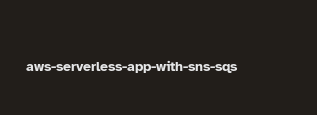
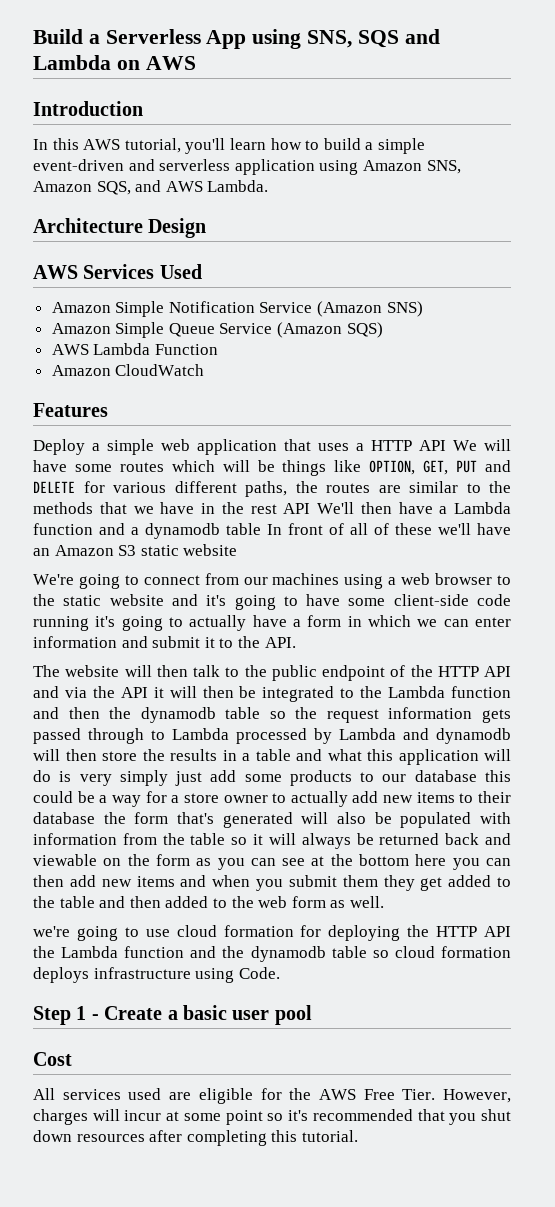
[26,60,238,73] aws-serverless-app-with-sns-sqs -> [33,29,440,49] [33,55,196,70] [33,101,143,116] [33,138,425,154] [33,159,461,175] [33,180,269,195] [33,218,207,238] [33,264,202,279] [51,301,423,317] [51,322,383,338] [51,343,218,355] [51,364,205,376] [33,403,108,417] [33,439,511,455] [33,460,512,476] [33,481,511,497] [33,502,511,514] [33,523,511,539] [33,544,238,556] [33,573,512,589] [33,594,512,610] [33,615,511,631] [33,636,296,648] [33,665,511,681] [33,686,511,702] [33,707,511,723] [33,728,511,744] [33,749,511,765] [33,770,511,786] [33,791,512,807] [33,812,512,828] [33,833,511,849] [33,854,512,870] [33,875,511,891] [33,896,384,908] [33,925,511,941] [33,946,511,962] [33,967,280,983] [33,1005,312,1025] [33,1052,72,1066] [33,1088,511,1104] [33,1109,511,1125] [33,1130,358,1146] Build a Serverless App using SNS, SQS and Lambda on AWS // Introduction // In this AWS tutorial, you'll learn how to build a simple event-driven and serverless application using Amazon SNS, Amazon SQS, and AWS Lambda. // Architecture Design // AWS Services Used // Amazon Simple Notification Service (Amazon SNS) // Amazon Simple Queue Service (Amazon SQS) // AWS Lambda Function // Amazon CloudWatch // Features // Deploy a simple web application that uses a HTTP API We will have some routes which will be things like OPTION, GET, PUT and DELETE for various different paths, the routes are similar to the methods that we have in the rest API We'll then have a Lambda function and a dynamodb table In front of all of these we'll have an Amazon S3 static website // We're going to connect from our machines using a web browser to the static website and it's going to have some client-side code running it's going to actually have a form in which we can enter information and submit it to the API. // The website will then talk to the public endpoint of the HTTP API and via the API it will then be integrated to the Lambda function and then the dynamodb table so the request information gets passed through to Lambda processed by Lambda and dynamodb will then store the results in a table and what this application will do is very simply just add some products to our database this could be a way for a store owner to actually add new items to their database the form that's generated will also be populated with information from the table so it will always be returned back and viewable on the form as you can see at the bottom here you can then add new items and when you submit them they get added to the table and then added to the web form as well. // we're going to use cloud formation for deploying the HTTP API the Lambda function and the dynamodb table so cloud formation deploys infrastructure using Code. // Step 1 - Create a basic user pool // Cost // All services used are eligible for the AWS Free Tier. However, charges will incur at some point so it's recommended that you shut down resources after completing this tutorial.

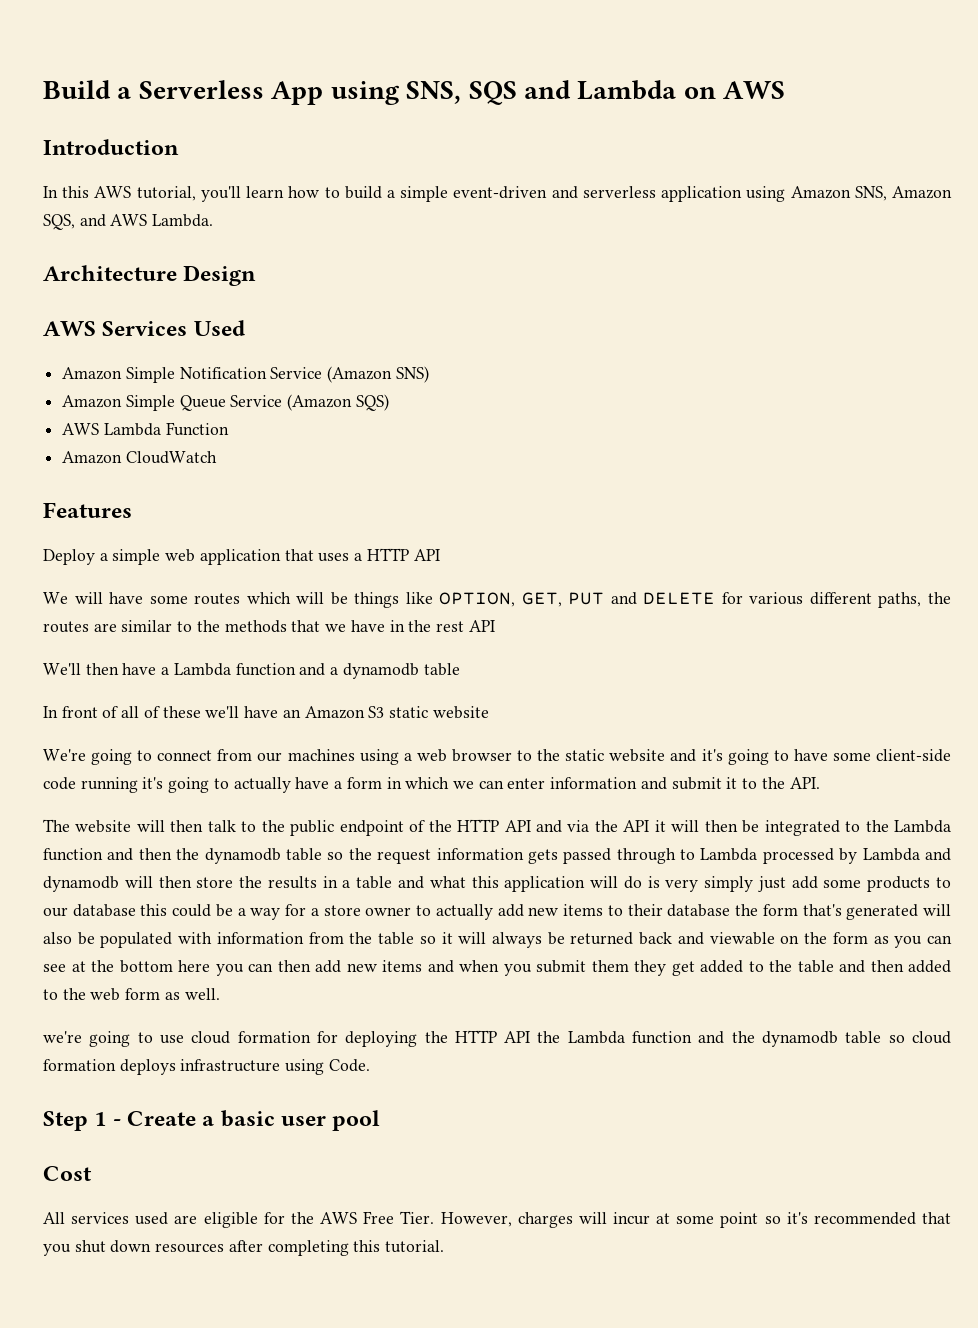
(446, 445) none -> (440, 555) //
(311, 508) none -> (495, 626) //
(261, 529) none -> (460, 669) //

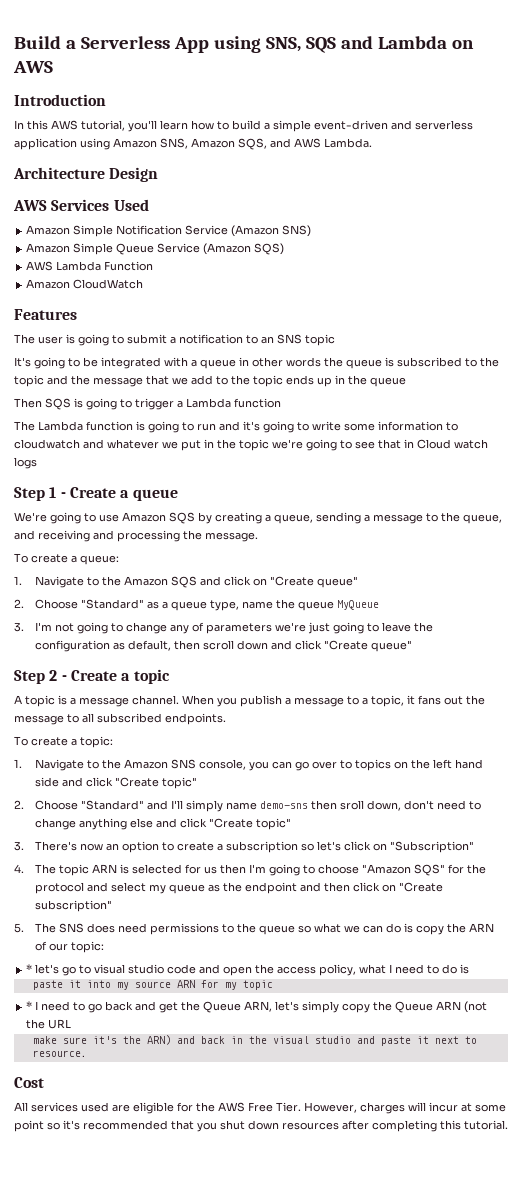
[43,548,440,565] [43,592,951,608] [43,620,495,633] [43,663,460,679] [43,706,489,719] [43,749,951,765] [43,777,820,793] [43,819,952,836] [43,848,952,864] [43,876,951,892] [43,904,952,920] [43,932,953,948] [43,960,951,976] [43,988,220,1001] [43,1030,951,1047] [43,1059,370,1075] Deploy a simple web application that uses a HTTP API // We will have some routes which will be things like OPTION, GET, PUT and DELETE for various different paths, the routes are similar to the methods that we have in the rest API // We'll then have a Lambda function and a dynamodb table // In front of all of these we'll have an Amazon S3 static website // We're going to connect from our machines using a web browser to the static website and it's going to have some client-side code running it's going to actually have a form in which we can enter information and submit it to the API. // The website will then talk to the public endpoint of the HTTP API and via the API it will then be integrated to the Lambda function and then the dynamodb table so the request information gets passed through to Lambda processed by Lambda and dynamodb will then store the results in a table and what this application will do is very simply just add some products to our database this could be a way for a store owner to actually add new items to their database the form that's generated will also be populated with information from the table so it will always be returned back and viewable on the form as you can see at the bottom here you can then add new items and when you submit them they get added to the table and then added to the web form as well. // we're going to use cloud formation for deploying the HTTP API the Lambda function and the dynamodb table so cloud formation deploys infrastructure using Code. -> [14,334,335,346] [14,357,499,369] [14,375,406,387] [14,398,281,410] [14,421,458,433] [14,439,488,451] [14,457,37,469] The user is going to submit a notification to an SNS topic // It's going to be integrated with a queue in other words the queue is subscribed to the topic and the message that we add to the topic ends up in the queue // Then SQS is going to trigger a Lambda function // The Lambda function is going to run and it's going to write some information to cloudwatch and whatever we put in the topic we're going to see that in Cloud watch logs
[220,1110,381,1131] basic user pool -> [132,489,178,501] [14,512,502,524] [14,530,258,542] [14,553,119,565] [14,576,359,588] [14,599,380,611] [14,622,434,634] [35,640,413,652] [14,669,170,684] [14,695,485,707] [14,713,226,725] [14,736,113,748] [14,759,484,771] [35,777,198,789] [14,800,482,812] [35,818,292,830] [14,841,475,853] [14,864,487,876] [35,882,444,894] [35,900,113,912] [14,923,495,935] [35,941,105,953] [26,964,470,976] [32,980,273,990] [26,1001,488,1013] [26,1019,72,1029] [32,1035,477,1046] [32,1050,87,1057] queue // We're going to use Amazon SQS by creating a queue, sending a message to the queue, and receiving and processing the message. // To create a queue: // 1. Navigate to the Amazon SQS and click on "Create queue" // 2. Choose "Standard" as a queue type, name the queue MyQueue // 3. I'm not going to change any of parameters we're just going to leave the configuration as default, then scroll down and click "Create queue" // Step 2 - Create a topic // A topic is a message channel. When you publish a message to a topic, it fans out the message to all subscribed endpoints. // To create a topic: // 1. Navigate to the Amazon SNS console, you can go over to topics on the left hand side and click "Create topic" // 2. Choose "Standard" and I'll simply name demo-sns then sroll down, don't need to change anything else and click "Create topic" // 3. There's now an option to create a subscription so let's click on "Subscription" // 4. The topic ARN is selected for us then I'm going to choose "Amazon SQS" for the protocol and select my queue as the endpoint and then click on "Create subscription" // 5. The SNS does need permissions to the queue so what we can do is copy the ARN of our topic: // * let's go to visual studio code and open the access policy, what I need to do is // paste it into my source ARN for my topic // * I need to go back and get the Queue ARN, let's simply copy the Queue ARN (not the URL // make sure it's the ARN) and back in the visual studio and paste it next to resource.

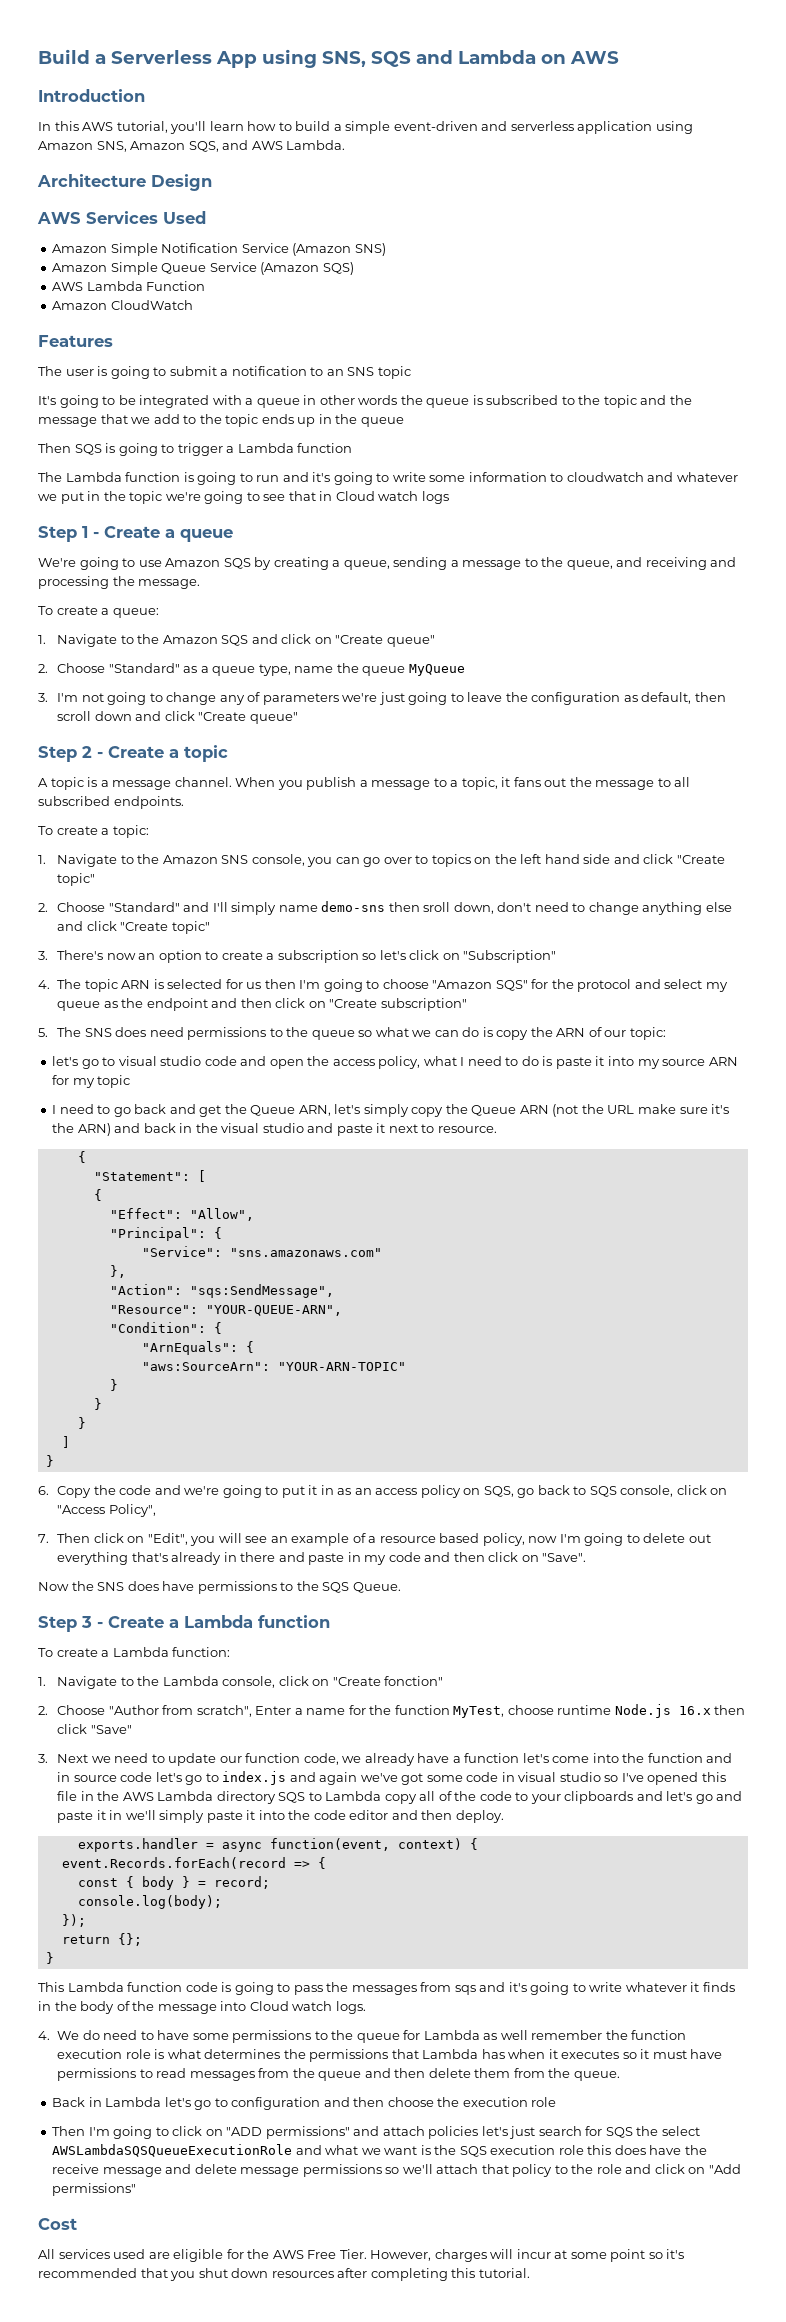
[26,964,33,973] * -> (666, 1033) none
(470, 969) // -> (553, 1061) none
[26,1001,33,1010] * -> (131, 1081) none
(72, 1024) // -> (635, 1109) none
(87, 1053) none -> [77,1151,86,1163] [93,1170,206,1182] [93,1189,102,1201] [109,1208,254,1221] [109,1227,222,1241] [141,1246,382,1257] [109,1265,126,1278] [109,1284,334,1298] [109,1305,342,1316] [109,1322,222,1334] [141,1341,254,1355] [141,1362,406,1371] [109,1379,118,1391] [93,1398,102,1410] [77,1417,86,1429] [61,1436,70,1448] [45,1455,54,1467] [38,1485,728,1498] [57,1504,156,1517] [38,1533,711,1546] [57,1552,587,1565] [38,1581,401,1594] [38,1615,330,1632] [38,1647,231,1657] [38,1676,444,1689] [38,1704,746,1718] [57,1724,132,1734] [38,1753,733,1766] [57,1771,726,1785] [57,1791,743,1804] [57,1810,504,1823] [77,1838,478,1852] [61,1857,326,1869] [77,1876,270,1890] [77,1895,222,1909] [61,1914,86,1927] [61,1933,142,1946] [45,1952,54,1964] [38,1982,735,1995] [38,2001,366,2014] [38,2030,687,2043] [57,2049,723,2062] [57,2068,620,2081] [52,2097,557,2110] [52,2126,700,2139] [52,2144,707,2157] [52,2164,741,2177] [52,2183,137,2196] // { // "Statement": [ // { // "Effect": "Allow", // "Principal": { // "Service": "sns.amazonaws.com" // }, // "Action": "sqs:SendMessage", // "Resource": "YOUR-QUEUE-ARN", // "Condition": { // "ArnEquals": { // "aws:SourceArn": "YOUR-ARN-TOPIC" // } // } // } // ] // } // 6. Copy the code and we're going to put it in as an access policy on SQS, go back to SQS console, click on "Access Policy", // 7. Then click on "Edit", you will see an example of a resource based policy, now I'm going to delete out everything that's already in there and paste in my code and then click on "Save". // Now the SNS does have permissions to the SQS Queue. // Step 3 - Create a Lambda function // To create a Lambda function: // 1. Navigate to the Lambda console, click on "Create fonction" // 2. Choose "Author from scratch", Enter a name for the function MyTest, choose runtime Node.js 16.x then click "Save" // 3. Next we need to update our function code, we already have a function let's come into the function and in source code let's go to index.js and again we've got some code in visual studio so I've opened this file in the AWS Lambda directory SQS to Lambda copy all of the code to your clipboards and let's go and paste it in we'll simply paste it into the code editor and then deploy. // exports.handler = async function(event, context) { // event.Records.forEach(record => { // const { body } = record; // console.log(body); // }); // return {}; // } // This Lambda function code is going to pass the messages from sqs and it's going to write whatever it finds in the body of the message into Cloud watch logs. // 4. We do need to have some permissions to the queue for Lambda as well remember the function execution role is what determines the permissions that Lambda has when it executes so it must have permissions to read messages from the queue and then delete them from the queue. // Back in Lambda let's go to configuration and then choose the execution role // Then I'm going to click on "ADD permissions" and attach policies let's just search for SQS the select AWSLambdaSQSQueueExecutionRole and what we want is the SQS execution role this does have the receive message and delete message permissions so we'll attach that policy to the role and click on "Add permissions"

